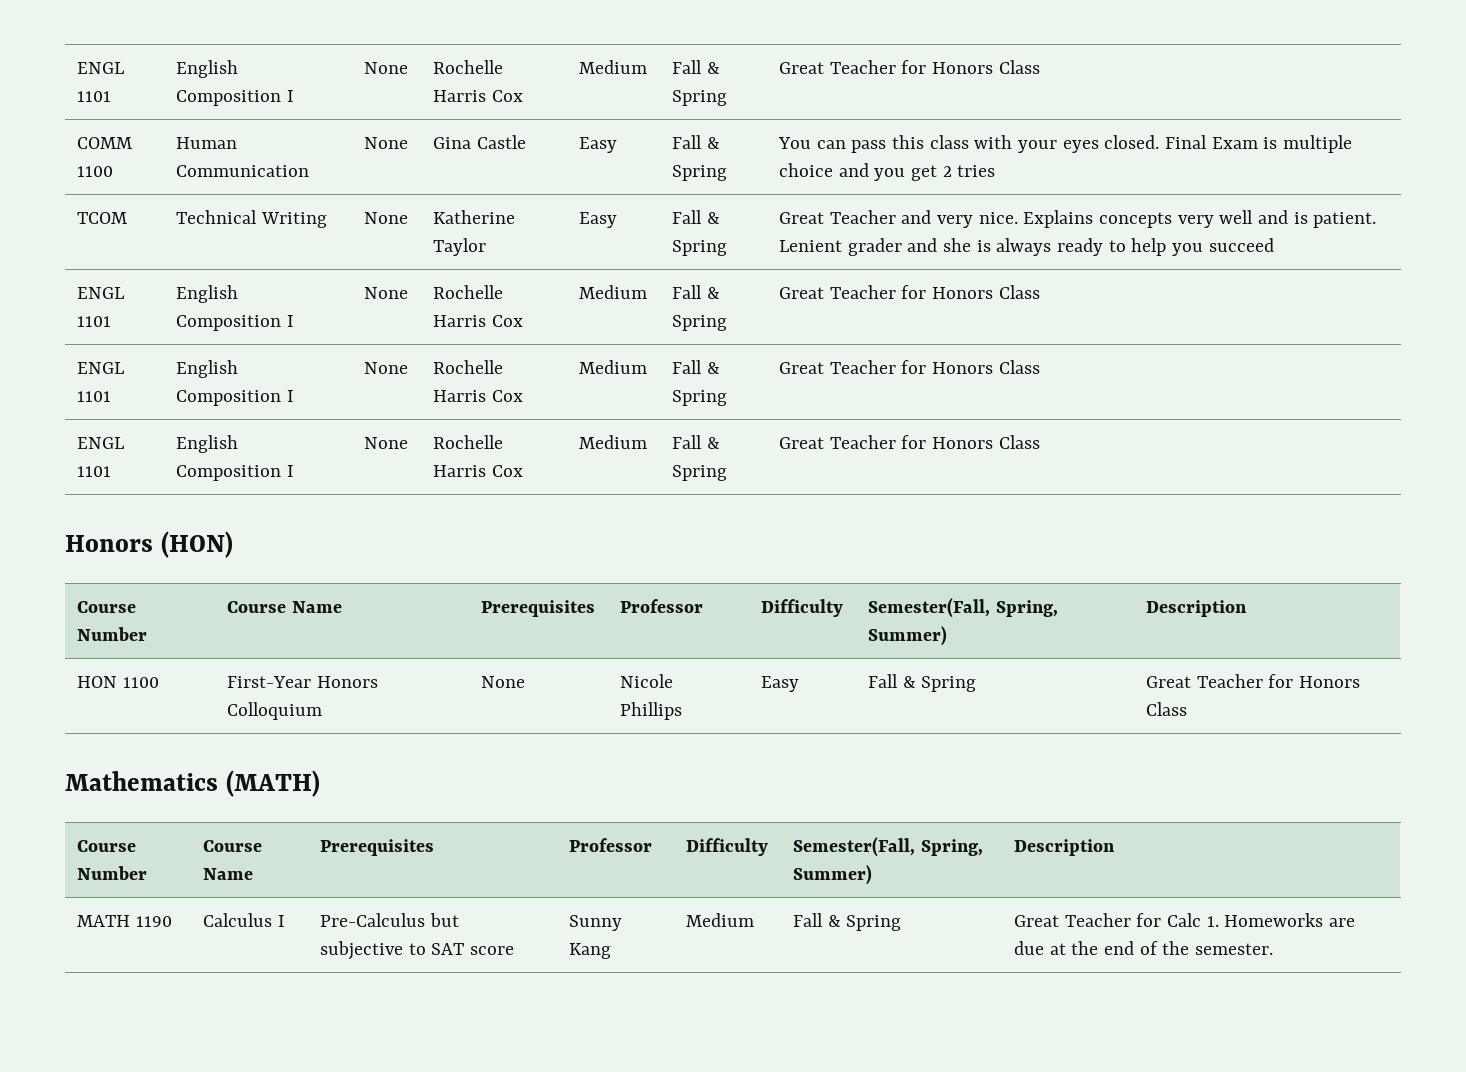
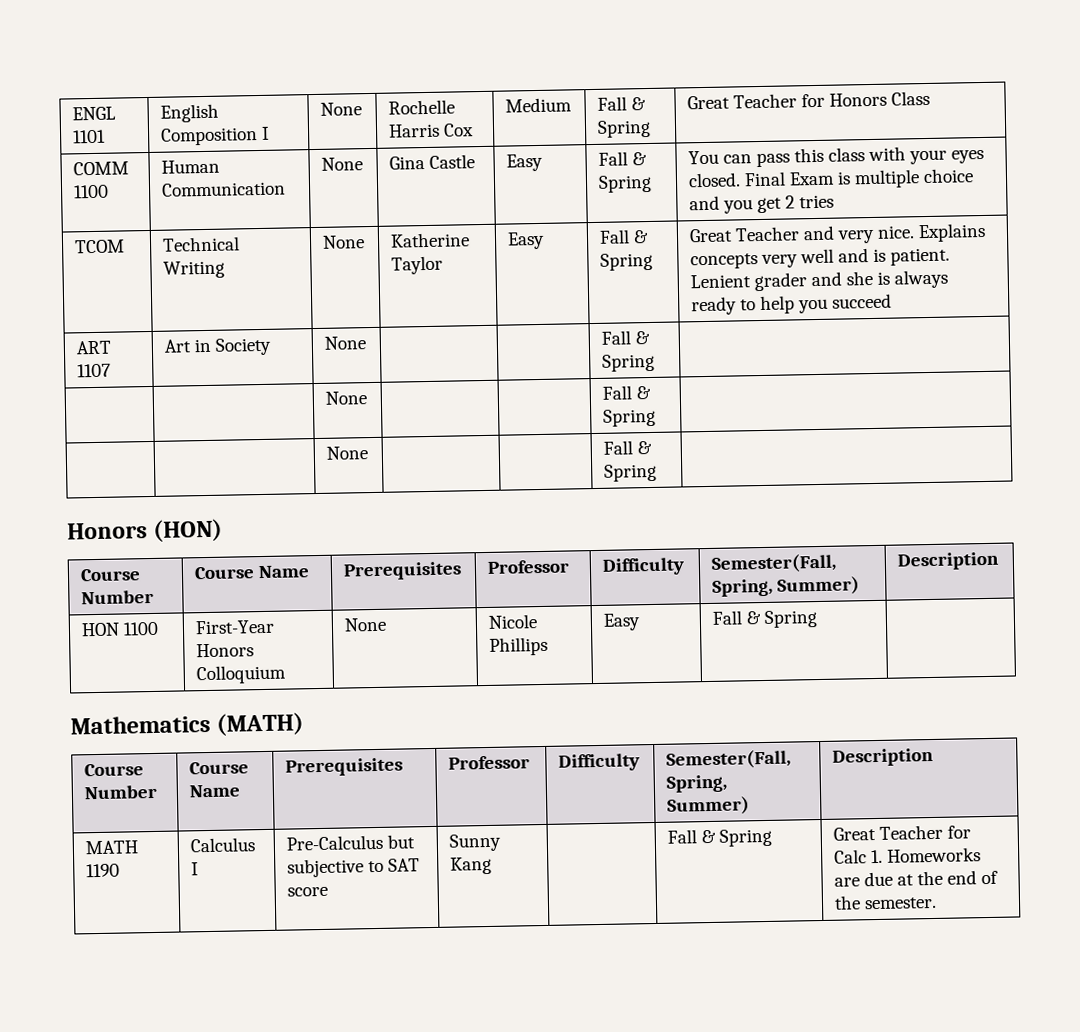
[77,287,125,299] [77,316,112,327] [176,285,239,303] [176,315,294,331] [364,287,409,299] [433,285,504,299] [433,315,523,327] [579,285,648,299] [672,285,720,299] [672,315,728,331] [779,285,1040,299] [77,362,125,374] [77,391,112,402] [176,360,239,378] [176,390,294,406] [364,362,409,374] [433,360,504,374] [433,390,523,402] [579,360,648,374] [672,360,720,374] [672,390,728,406] [779,360,1040,374] [77,437,125,449] [77,466,112,477] [176,435,239,453] [176,465,294,481] [364,437,409,449] [433,435,504,449] [433,465,523,477] [579,435,648,449] [672,435,720,449] [672,465,728,481] [779,435,1040,449] ENGL 1101 | English Composition I | None | Rochelle Harris Cox | Medium | Fall & Spring | Great Teacher for Honors Class // ENGL 1101 | English Composition I | None | Rochelle Harris Cox | Medium | Fall & Spring | Great Teacher for Honors Class // ENGL 1101 | English Composition I | None | Rochelle Harris Cox | Medium | Fall & Spring | Great Teacher for Honors Class -> [76,340,113,355] [77,363,112,378] [164,337,273,356] [324,336,367,350] [601,330,651,345] [602,353,656,372] [325,391,368,405] [602,385,652,400] [603,408,657,427] [326,446,369,460] [603,440,653,455] [604,463,658,482] ART 1107 | Art in Society | None | | | Fall & Spring | // | | None | | | Fall & Spring | // | | None | | | Fall & Spring |
[1146,674,1361,688] [1146,702,1188,716] Great Teacher for Honors Class -> (819, 619) none
[686,913,755,927] Medium -> (493, 865) none

